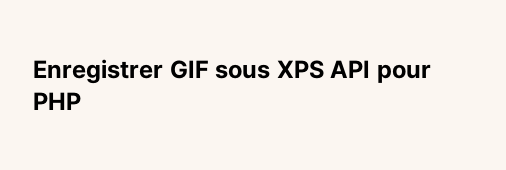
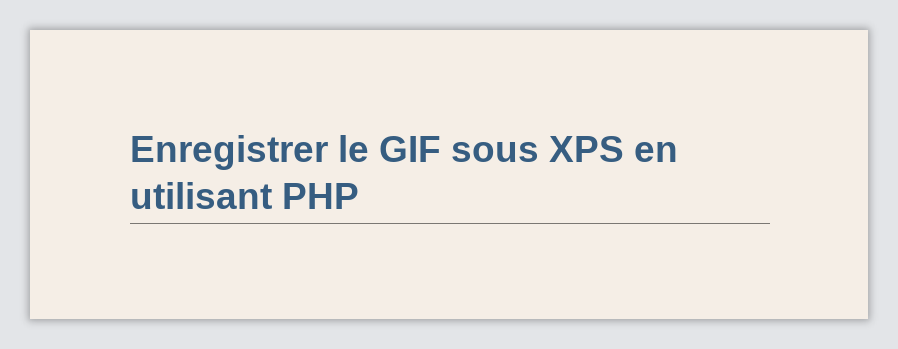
(163, 71) none -> [338,135,369,162] le
[330,60,432,83] API pour -> [634,142,678,162] [130,182,272,209] en utilisant

